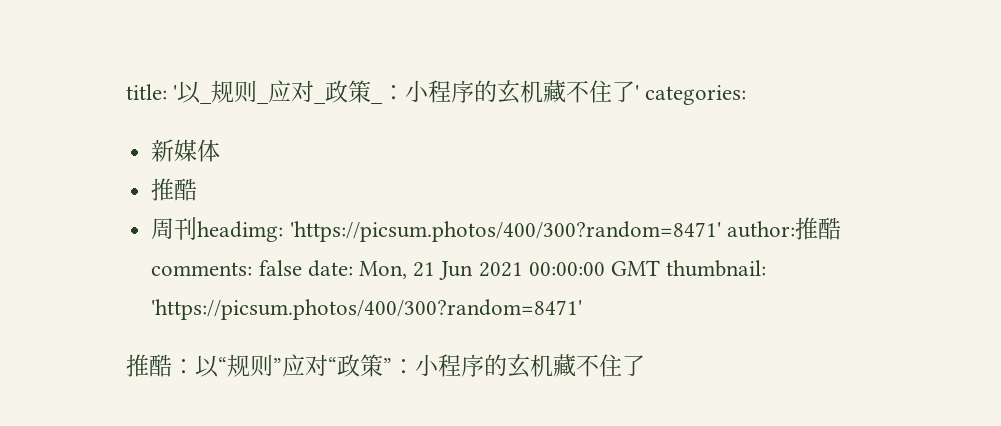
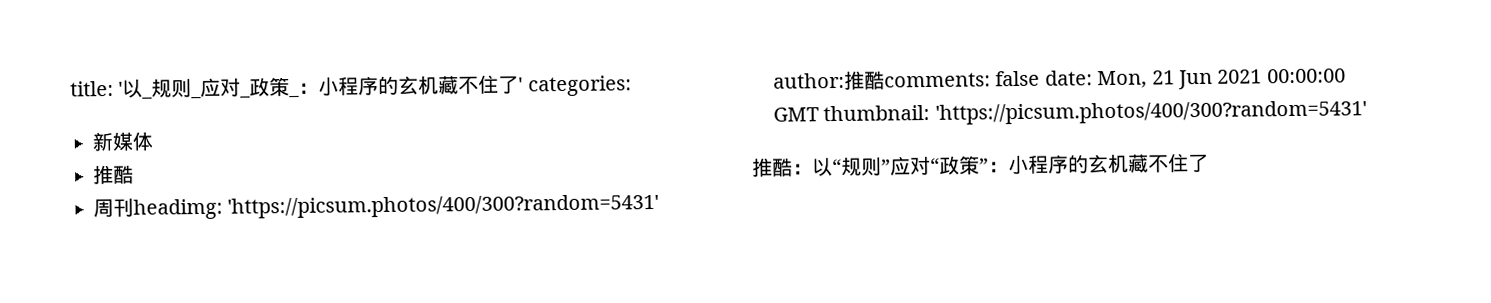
[289,221,721,242] 'https://picsum.photos/400/300?random=8471' -> [227,193,660,219] 'https://picsum.photos/400/300?random=5431'
[151,299,583,320] 'https://picsum.photos/400/300?random=8471' -> [934,100,1367,125] 'https://picsum.photos/400/300?random=5431'

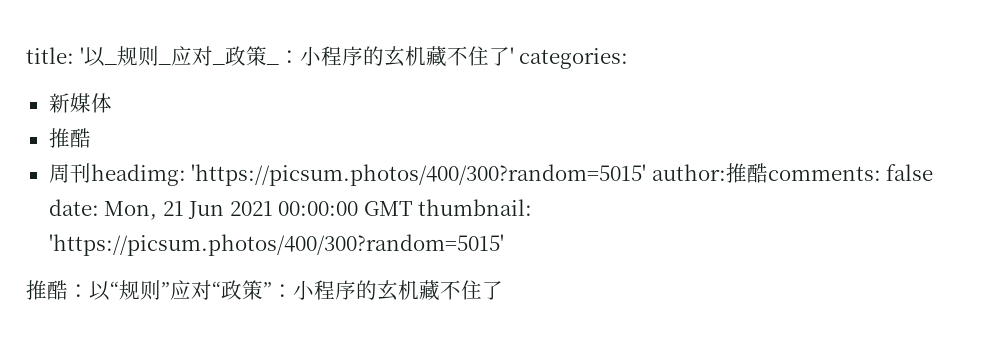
[227,193,660,219] 'https://picsum.photos/400/300?random=5431' -> [191,164,647,186] 'https://picsum.photos/400/300?random=5015'
[934,100,1367,125] 'https://picsum.photos/400/300?random=5431' -> [48,234,504,256] 'https://picsum.photos/400/300?random=5015'

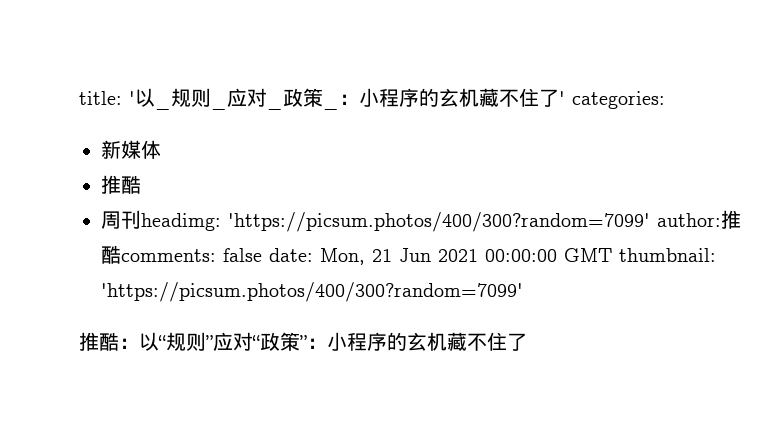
[191,164,647,186] 'https://picsum.photos/400/300?random=5015' -> [228,212,650,232] 'https://picsum.photos/400/300?random=7099'
[48,234,504,256] 'https://picsum.photos/400/300?random=5015' -> [101,282,523,302] 'https://picsum.photos/400/300?random=7099'

